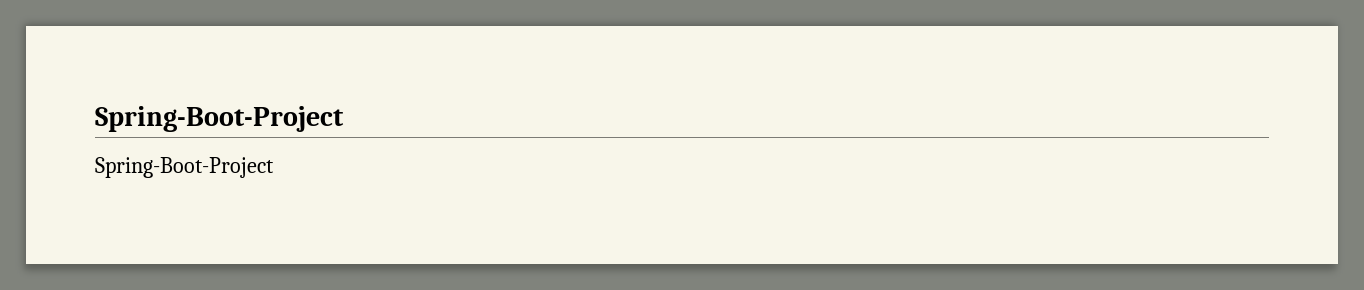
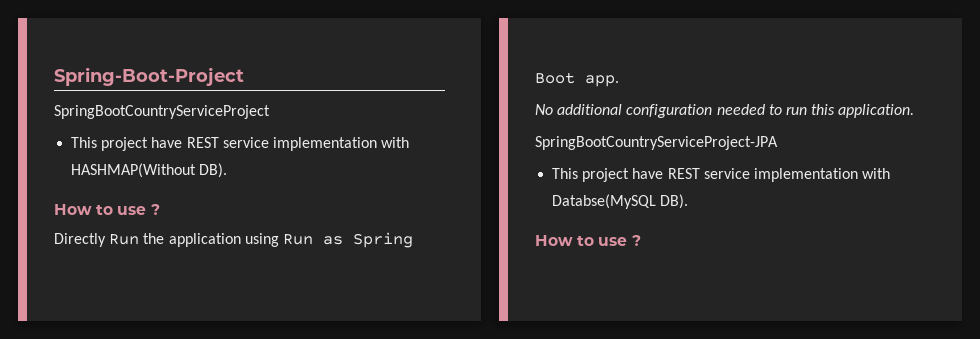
[95,157,274,178] Spring-Boot-Project -> [54,105,270,119] [71,137,410,151] [71,163,228,178] [54,204,160,215] [54,232,413,248] [535,72,619,87] [535,104,915,118] [535,136,778,150] [552,168,891,182] [552,194,689,209] [535,235,641,246] SpringBootCountryServiceProject // This project have REST service implementation with HASHMAP(Without DB). // How to use ? // Directly Run the application using Run as Spring Boot app. // No additional configuration needed to run this application. // SpringBootCountryServiceProject-JPA // This project have REST service implementation with Databse(MySQL DB). // How to use ?

